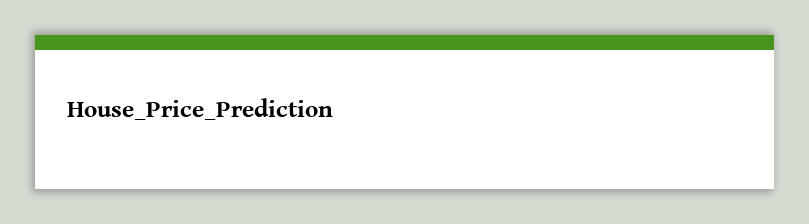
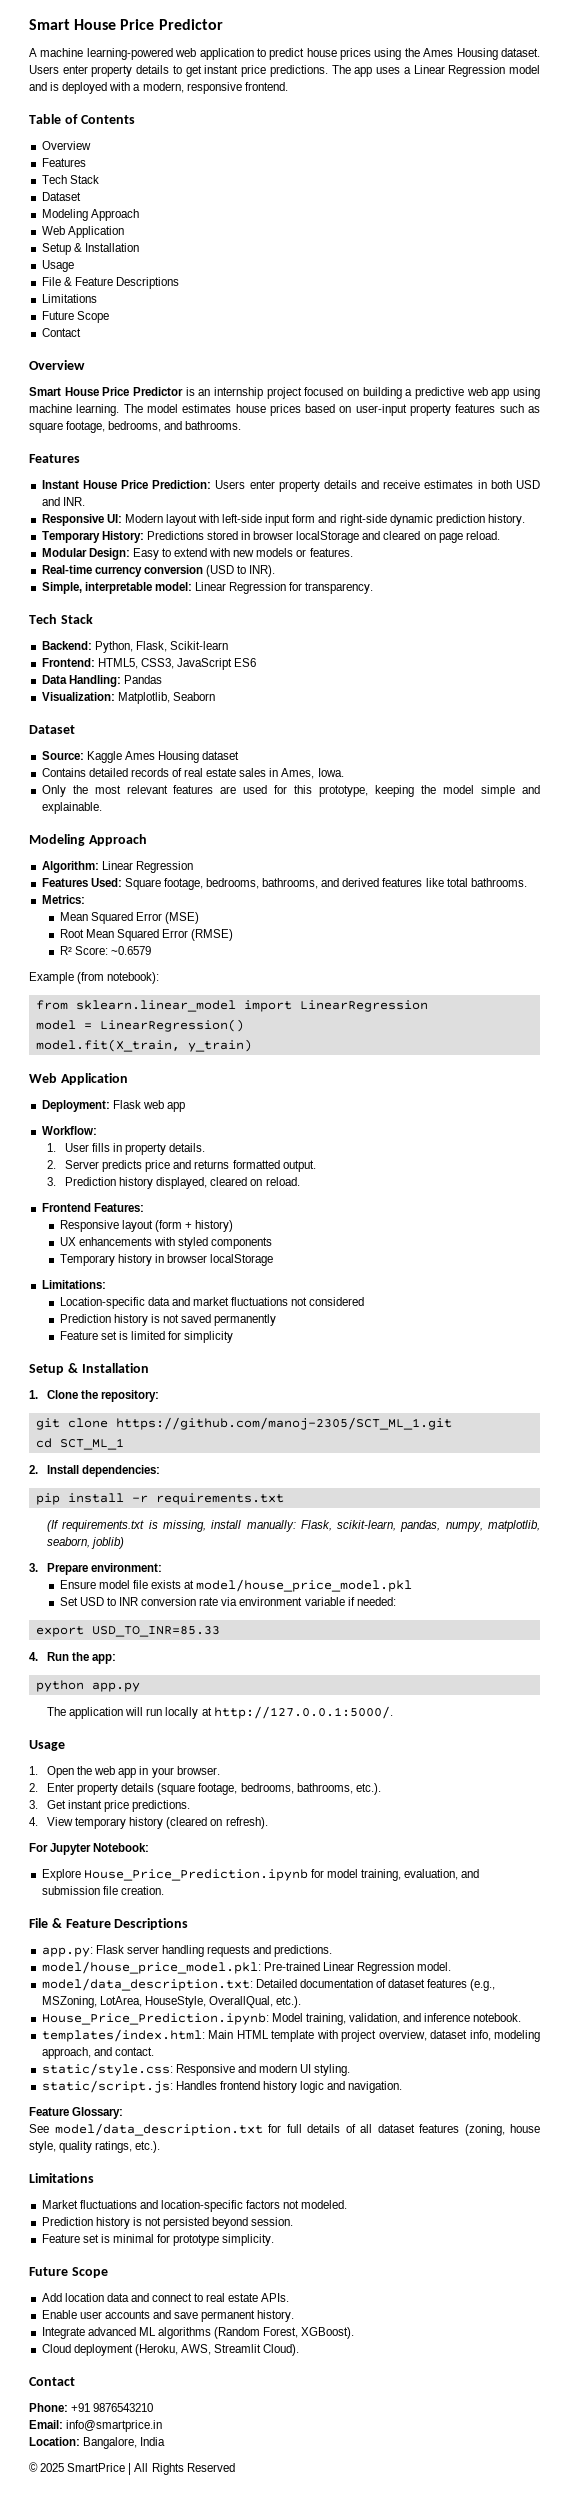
[67,98,333,120] House_Price_Prediction -> [29,19,223,30] [29,48,540,60] [29,65,540,77] [29,82,288,94] [29,114,135,124] [41,141,91,150] [41,158,86,167] [41,175,99,184] [41,192,81,201] [41,209,139,221] [41,226,124,238] [41,243,139,255] [41,260,74,272] [41,277,179,289] [41,294,97,303] [41,311,109,323] [41,328,81,337] [29,360,85,370] [29,387,541,399] [29,404,541,416] [29,421,242,433] [29,454,80,463] [41,480,540,492] [41,497,85,506] [41,514,525,526] [41,531,500,543] [41,548,353,560] [41,565,276,577] [41,582,374,594] [29,614,93,624] [41,641,228,653] [41,658,257,670] [41,675,162,687] [41,692,215,704] [29,725,75,734] [41,751,240,763] [41,768,344,779] [41,785,540,797] [41,802,102,814] [29,834,147,846] [41,861,193,873] [41,878,527,890] [41,895,85,904] [59,912,199,924] [59,929,234,941] [59,946,151,955] [29,972,160,984] [35,1000,428,1012] [35,1019,244,1032] [35,1039,252,1052] [29,1073,128,1085] [41,1100,185,1112] [41,1126,97,1135] [47,1143,206,1155] [47,1160,316,1172] [47,1177,300,1189] [41,1203,144,1212] [59,1220,234,1232] [59,1237,273,1249] [59,1254,274,1266] [41,1280,106,1289] [59,1297,365,1309] [59,1314,277,1326] [59,1331,234,1343] [29,1363,149,1375] [29,1390,160,1402] [35,1417,452,1430] [35,1438,124,1450] [29,1465,161,1477] [35,1493,284,1505] [47,1520,540,1532] [47,1537,125,1549] [29,1563,163,1575] [59,1579,413,1592] [59,1597,396,1606] [35,1626,220,1637] [29,1652,117,1664] [35,1680,140,1692] [47,1706,393,1719] [29,1740,65,1751] [29,1766,220,1778] [29,1783,381,1795] [29,1800,191,1812] [29,1817,268,1829] [29,1843,150,1855] [41,1869,480,1881] [41,1886,164,1895] [29,1918,189,1930] [41,1945,333,1957] [41,1961,452,1974] [41,1978,496,1991] [41,1996,302,2008] [41,2013,522,2025] [41,2029,540,2042] [41,2047,154,2059] [41,2063,351,2076] [41,2080,403,2093] [29,2107,124,2119] [29,2123,540,2136] [29,2141,161,2153] [29,2173,94,2183] [41,2200,348,2212] [41,2217,294,2229] [41,2234,275,2246] [29,2267,108,2278] [41,2293,290,2302] [41,2310,295,2322] [41,2327,355,2339] [41,2344,300,2356] [29,2377,75,2386] [29,2403,154,2412] [29,2420,163,2432] [29,2437,166,2449] [29,2462,235,2475] Smart House Price Predictor // A machine learning-powered web application to predict house prices using the Ames Housing dataset. Users enter property details to get instant price predictions. The app uses a Linear Regression model and is deployed with a modern, responsive frontend. // Table of Contents // Overview // Features // Tech Stack // Dataset // Modeling Approach // Web Application // Setup & Installation // Usage // File & Feature Descriptions // Limitations // Future Scope // Contact // Overview // Smart House Price Predictor is an internship project focused on building a predictive web app using machine learning. The model estimates house prices based on user-input property features such as square footage, bedrooms, and bathrooms. // Features // Instant House Price Prediction: Users enter property details and receive estimates in both USD and INR. // Responsive UI: Modern layout with left-side input form and right-side dynamic prediction history. // Temporary History: Predictions stored in browser localStorage and cleared on page reload. // Modular Design: Easy to extend with new models or features. // Real-time currency conversion (USD to INR). // Simple, interpretable model: Linear Regression for transparency. // Tech Stack // Backend: Python, Flask, Scikit-learn // Frontend: HTML5, CSS3, JavaScript ES6 // Data Handling: Pandas // Visualization: Matplotlib, Seaborn // Dataset // Source: Kaggle Ames Housing dataset // Contains detailed records of real estate sales in Ames, Iowa. // Only the most relevant features are used for this prototype, keeping the model simple and explainable. // Modeling Approach // Algorithm: Linear Regression // Features Used: Square footage, bedrooms, bathrooms, and derived features like total bathrooms. // Metrics: // Mean Squared Error (MSE) // Root Mean Squared Error (RMSE) // R² Score: ~0.6579 // Example (from notebook): // from sklearn.linear_model import LinearRegression // model = LinearRegression() // model.fit(X_train, y_train) // Web Application // Deployment: Flask web app // Workflow: // 1. User fills in property details. // 2. Server predicts price and returns formatted output. // 3. Prediction history displayed, cleared on reload. // Frontend Features: // Responsive layout (form + history) // UX enhancements with styled components // Temporary history in browser localStorage // Limitations: // Location-specific data and market fluctuations not considered // Prediction history is not saved permanently // Feature set is limited for simplicity // Setup & Installation // 1. Clone the repository: // git clone https://github.com/manoj-2305/SCT_ML_1.git // cd SCT_ML_1 // 2. Install dependencies: // pip install -r requirements.txt // (If requirements.txt is missing, install manually: Flask, scikit-learn, pandas, numpy, matplotlib, seaborn, joblib) // 3. Prepare environment: // Ensure model file exists at model/house_price_model.pkl // Set USD to INR conversion rate via environment variable if needed: // export USD_TO_INR=85.33 // 4. Run the app: // python app.py // The application will run locally at http://127.0.0.1:5000/. // Usage // 1. Open the web app in your browser. // 2. Enter property details (square footage, bedrooms, bathrooms, etc.). // 3. Get instant price predictions. // 4. View temporary history (cleared on refresh). // For Jupyter Notebook: // Explore House_Price_Prediction.ipynb for model training, evaluation, and submission file creation. // File & Feature Descriptions // app.py: Flask server handling requests and predictions. // model/house_price_model.pkl: Pre-trained Linear Regression model. // model/data_description.txt: Detailed documentation of dataset features (e.g., MSZoning, LotArea, HouseStyle, OverallQual, etc.). // House_Price_Prediction.ipynb: Model training, validation, and inference notebook. // templates/index.html: Main HTML template with project overview, dataset info, modeling approach, and contact. // static/style.css: Responsive and modern UI styling. // static/script.js: Handles frontend history logic and navigation. // Feature Glossary: // See model/data_description.txt for full details of all dataset features (zoning, house style, quality ratings, etc.). // Limitations // Market fluctuations and location-specific factors not modeled. // Prediction history is not persisted beyond session. // Feature set is minimal for prototype simplicity. // Future Scope // Add location data and connect to real estate APIs. // Enable user accounts and save permanent history. // Integrate advanced ML algorithms (Random Forest, XGBoost). // Cloud deployment (Heroku, AWS, Streamlit Cloud). // Contact // Phone: +91 9876543210 // Email: info@smartprice.in // Location: Bangalore, India // © 2025 SmartPrice | All Rights Reserved

